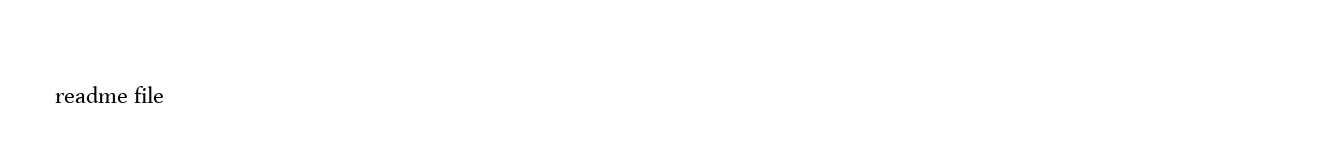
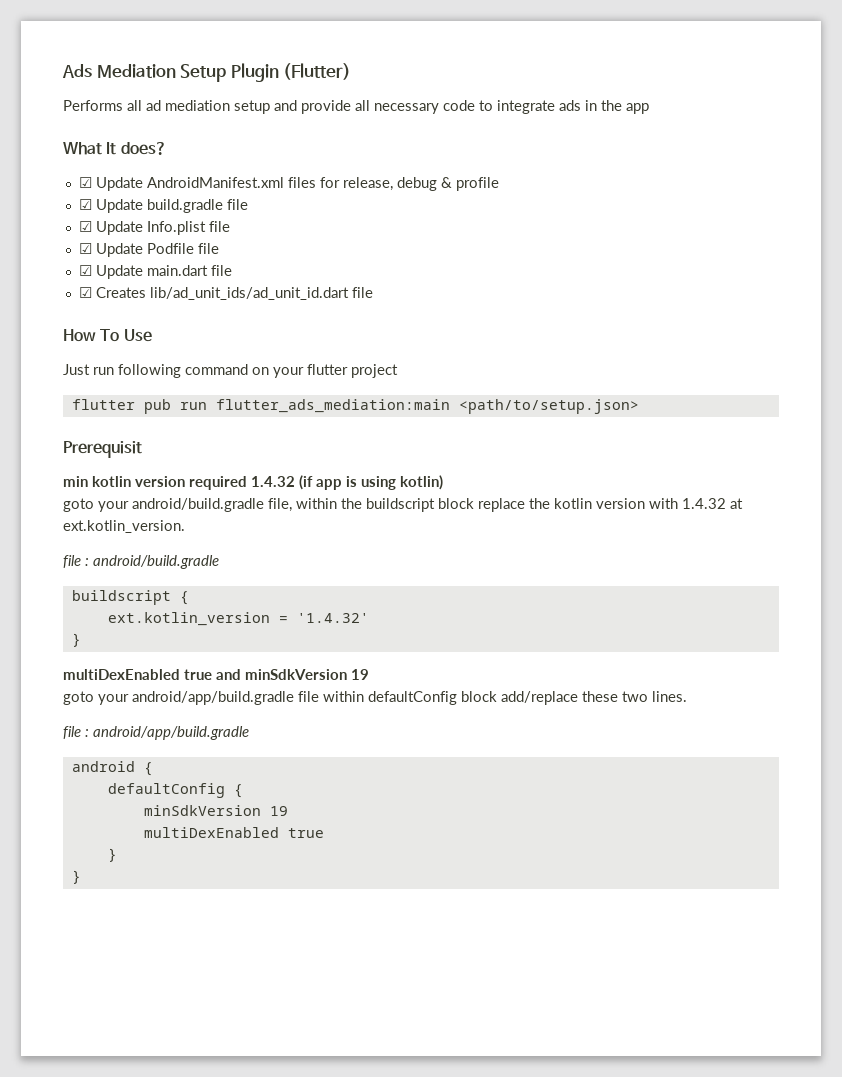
[55,86,165,103] readme file -> [62,63,352,82] [63,100,649,114] [63,142,167,155] [78,177,499,191] [78,199,248,213] [78,221,230,235] [78,243,219,257] [78,265,232,279] [78,287,373,300] [63,329,152,342] [63,364,398,378] [71,399,639,414] [63,441,142,458] [63,475,443,490] [63,498,743,512] [63,520,185,533] [63,555,219,569] [71,590,189,605] [107,612,369,626] [71,633,81,647] [63,669,369,680] [63,691,687,705] [63,726,249,740] [71,761,153,776] [107,783,243,798] [143,805,288,816] [143,827,324,838] [107,848,117,862] [71,870,81,884] Ads Mediation Setup Plugin (Flutter) // Performs all ad mediation setup and provide all necessary code to integrate ads in the app // What It does? // ☑ Update AndroidManifest.xml files for release, debug & profile // ☑ Update build.gradle file // ☑ Update Info.plist file // ☑ Update Podfile file // ☑ Update main.dart file // ☑ Creates lib/ad_unit_ids/ad_unit_id.dart file // How To Use // Just run following command on your flutter project // flutter pub run flutter_ads_mediation:main <path/to/setup.json> // Prerequisit // min kotlin version required 1.4.32 (if app is using kotlin) // goto your android/build.gradle file, within the buildscript block replace the kotlin version with 1.4.32 at ext.kotlin_version. // file : android/build.gradle // buildscript { // ext.kotlin_version = '1.4.32' // } // multiDexEnabled true and minSdkVersion 19 // goto your android/app/build.gradle file within defaultConfig block add/replace these two lines. // file : android/app/build.gradle // android { // defaultConfig { // minSdkVersion 19 // multiDexEnabled true // } // }

